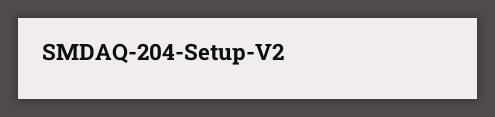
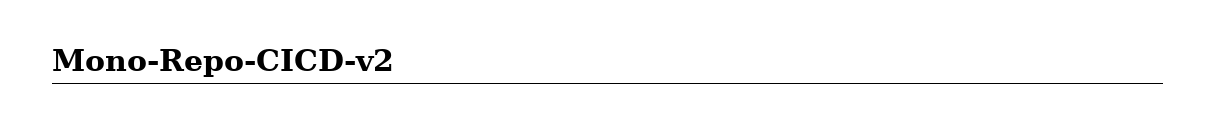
[42,43,284,65] SMDAQ-204-Setup-V2 -> [52,49,394,77] Mono-Repo-CICD-v2

